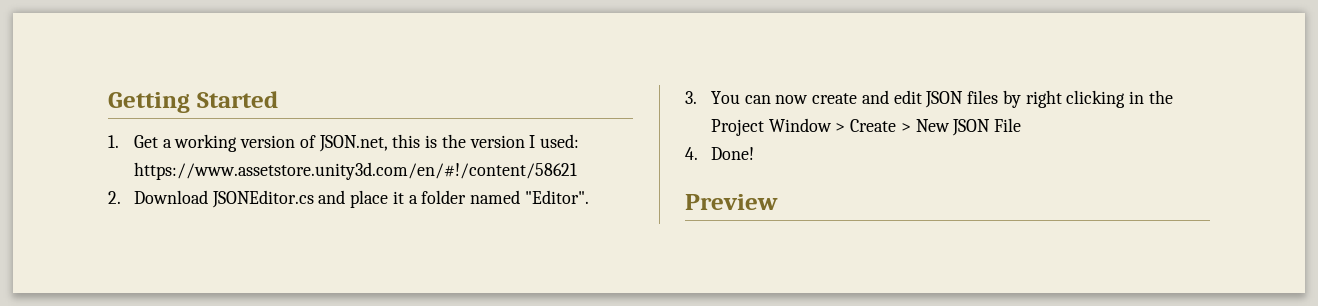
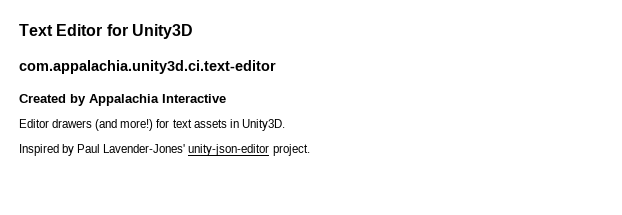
[108,91,278,113] [108,134,579,152] [134,162,578,180] [108,190,589,208] [685,90,1173,108] [711,118,1022,136] [685,147,755,160] [685,194,778,210] Getting Started // 1. Get a working version of JSON.net, this is the version I used: https://www.assetstore.unity3d.com/en/#!/content/58621 // 2. Download JSONEditor.cs and place it a folder named "Editor". // 3. You can now create and edit JSON files by right clicking in the Project Window > Create > New JSON File // 4. Done! // Preview -> [19,24,193,39] [19,60,276,74] [19,94,226,106] [19,119,285,131] [19,144,310,156] Text Editor for Unity3D // com.appalachia.unity3d.ci.text-editor // Created by Appalachia Interactive // Editor drawers (and more!) for text assets in Unity3D. // Inspired by Paul Lavender-Jones' unity-json-editor project.

